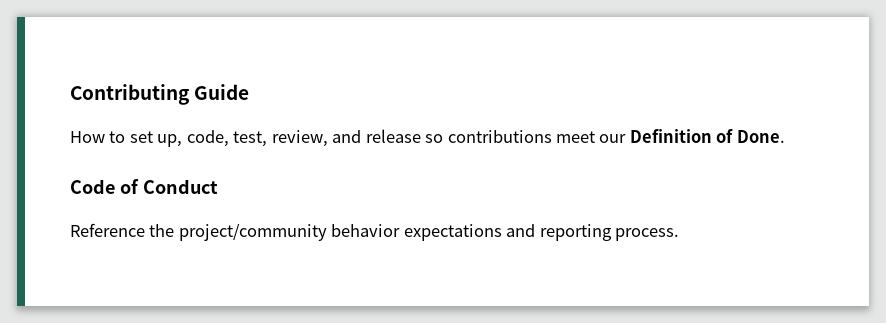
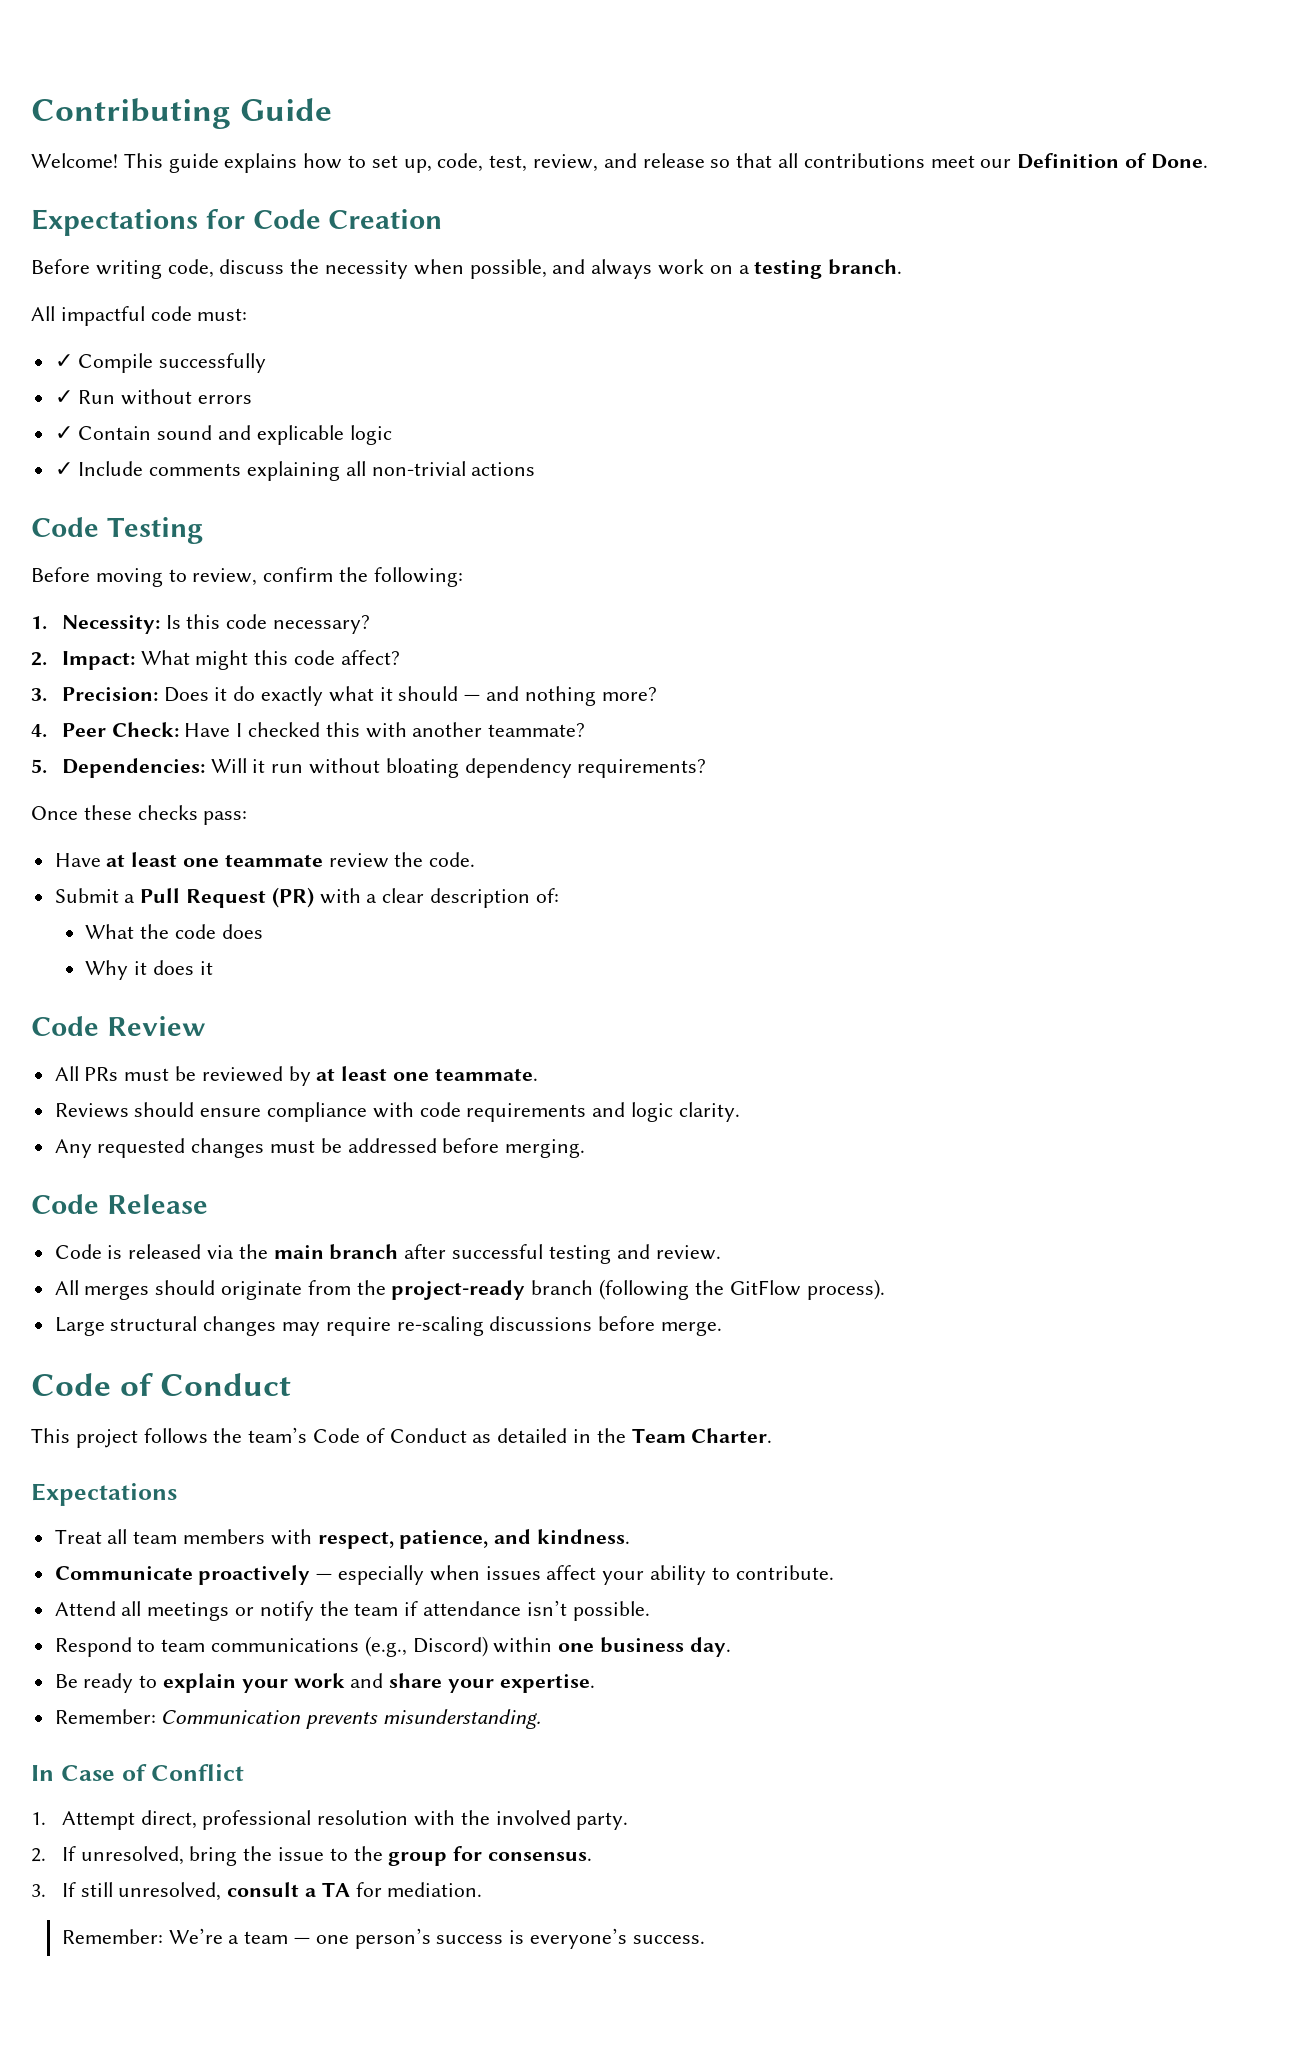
[70,131,105,143] How -> [31,153,343,173] Welcome! This guide explains how
(444, 138) none -> [736,153,799,168] that all
[70,179,218,194] [70,223,680,241] Code of Conduct // Reference the project/community behavior expectations and reporting process. -> [31,209,443,236] [31,259,903,279] [31,306,248,326] [54,353,267,373] [54,389,253,405] [54,425,392,445] [54,461,536,481] [31,517,203,544] [31,567,463,587] [31,614,370,634] [31,650,400,670] [31,686,657,706] [31,722,586,738] [31,758,707,778] [31,805,248,825] [54,852,476,868] [54,887,559,908] [85,924,263,939] [85,960,213,980] [31,1016,206,1036] [54,1066,538,1086] [54,1102,740,1122] [54,1138,586,1158] [31,1194,208,1214] [54,1244,721,1264] [54,1279,885,1300] [54,1316,723,1336] [31,1373,292,1396] [31,1427,773,1448] [31,1483,177,1506] [54,1529,631,1549] [54,1565,834,1585] [54,1600,650,1621] [54,1636,731,1657] [54,1673,595,1693] [54,1709,542,1729] [31,1764,245,1781] [31,1810,629,1830] [31,1846,592,1866] [31,1882,483,1901] [61,1928,705,1949] Expectations for Code Creation // Before writing code, discuss the necessity when possible, and always work on a testing branch. // All impactful code must: // ✓ Compile successfully // ✓ Run without errors // ✓ Contain sound and explicable logic // ✓ Include comments explaining all non-trivial actions // Code Testing // Before moving to review, confirm the following: // 1. Necessity: Is this code necessary? // 2. Impact: What might this code affect? // 3. Precision: Does it do exactly what it should — and nothing more? // 4. Peer Check: Have I checked this with another teammate? // 5. Dependencies: Will it run without bloating dependency requirements? // Once these checks pass: // Have at least one teammate review the code. // Submit a Pull Request (PR) with a clear description of: // What the code does // Why it does it // Code Review // All PRs must be reviewed by at least one teammate. // Reviews should ensure compliance with code requirements and logic clarity. // Any requested changes must be addressed before merging. // Code Release // Code is released via the main branch after successful testing and review. // All merges should originate from the project-ready branch (following the GitFlow process). // Large structural changes may require re-scaling discussions before merge. // Code of Conduct // This project follows the team’s Code of Conduct as detailed in the Team Charter. // Expectations // Treat all team members with respect, patience, and kindness. // Communicate proactively — especially when issues affect your ability to contribute. // Attend all meetings or notify the team if attendance isn’t possible. // Respond to team communications (e.g., Discord) within one business day. // Be ready to explain your work and share your expertise. // Remember: Communication prevents misunderstanding. // In Case of Conflict // 1. Attempt direct, professional resolution with the involved party. // 2. If unresolved, bring the issue to the group for consensus. // 3. If still unresolved, consult a TA for mediation. // Remember: We’re a team — one person’s success is everyone’s success.

